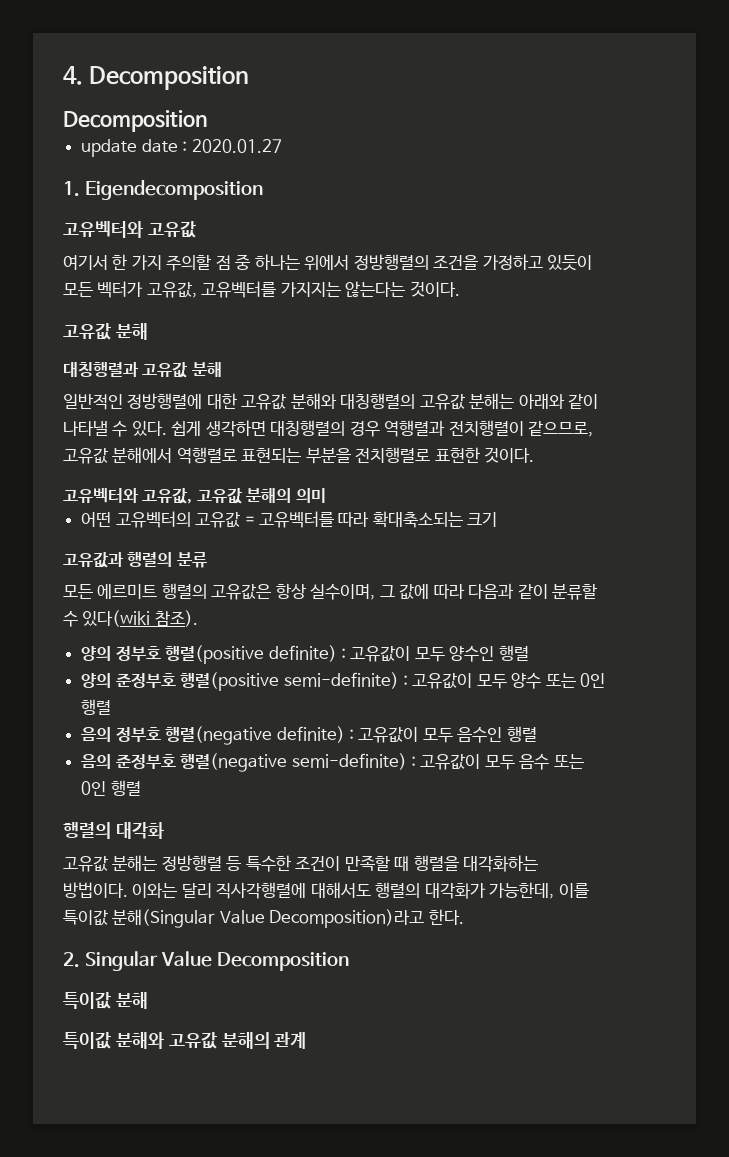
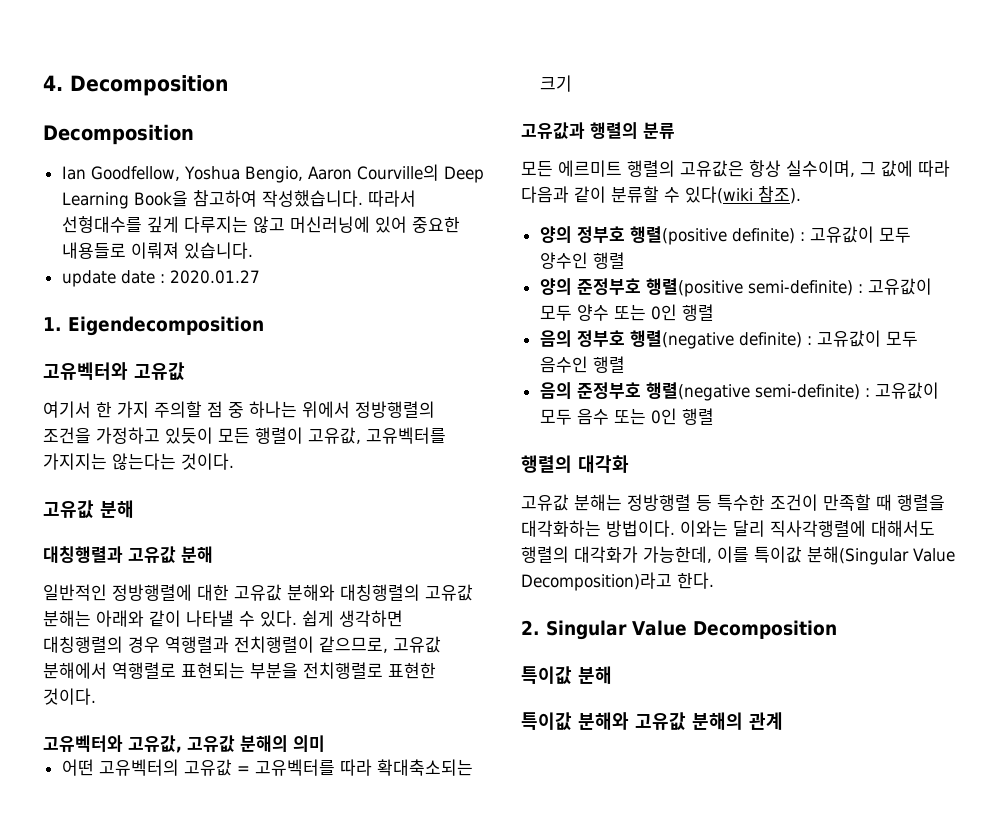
(207, 121) none -> [61,164,484,183] [61,190,416,209] [61,216,460,233] [61,242,253,259] // Ian Goodfellow, Yoshua Bengio, Aaron Courville의 Deep Learning Book을 참고하여 작성했습니다. 따라서 선형대수를 깊게 다루지는 않고 머신러닝에 있어 중요한 내용들로 이뤄져 있습니다.
[97,281,144,298] 벡터가 -> [255,427,303,444] 행렬이

